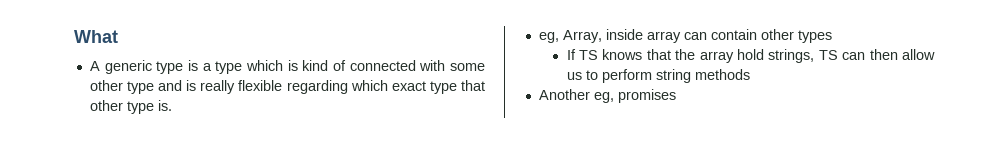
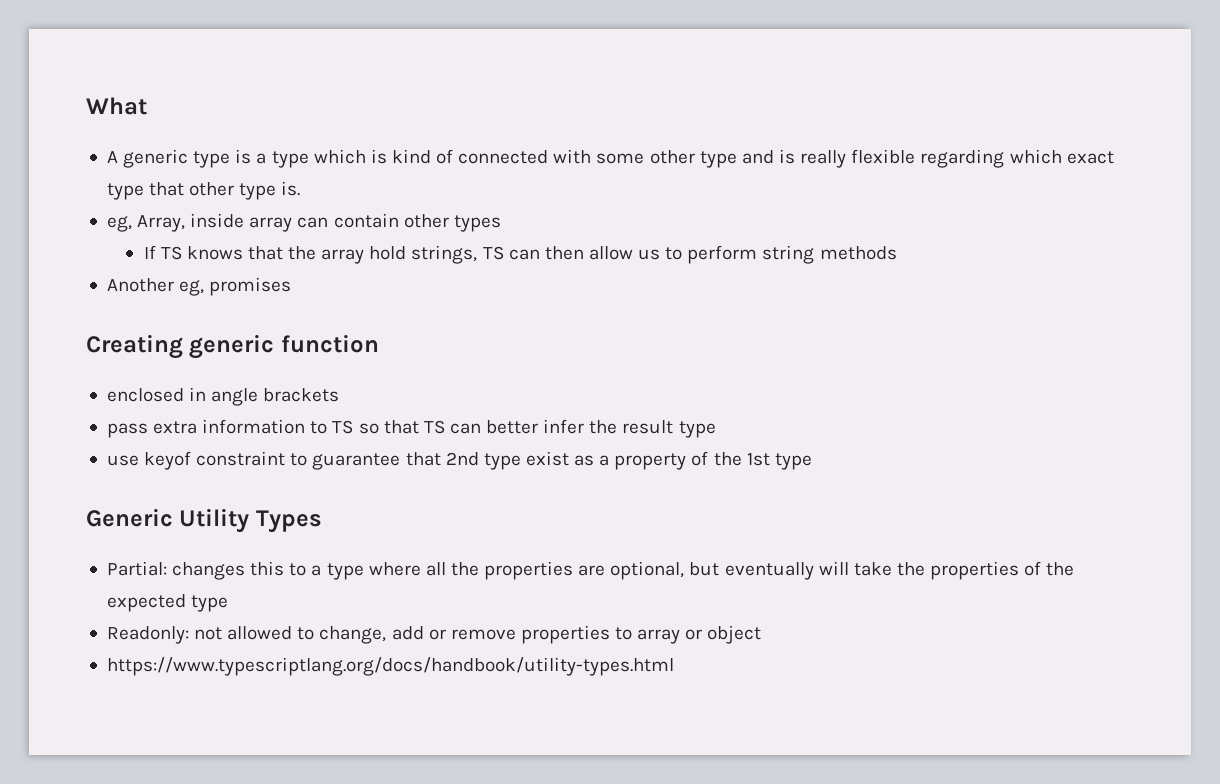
(676, 96) none -> [86,334,379,359] [106,387,340,406] [106,419,716,438] [106,451,812,470] [86,508,322,533] [106,561,1075,580] [106,594,229,612] [106,625,762,644] [106,657,674,676] // Creating generic function // enclosed in angle brackets // pass extra information to TS so that TS can better infer the result type // use keyof constraint to guarantee that 2nd type exist as a property of the 1st type // Generic Utility Types // Partial: changes this to a type where all the properties are optional, but eventually will take the properties of the expected type // Readonly: not allowed to change, add or remove properties to array or object // https://www.typescriptlang.org/docs/handbook/utility-types.html

